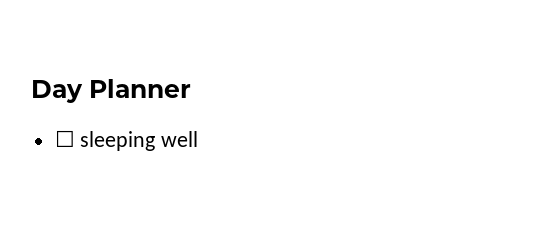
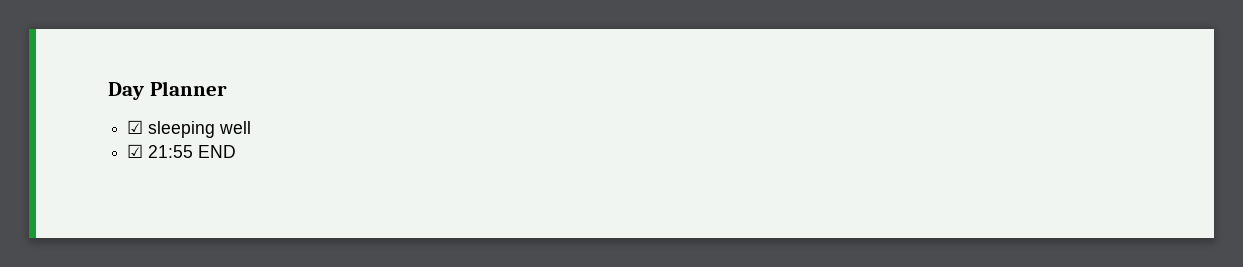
[54,130,75,147] ☐ -> [127,120,144,134] ☑
(199, 139) none -> [127,144,237,158] // ☑ 21:55 END

